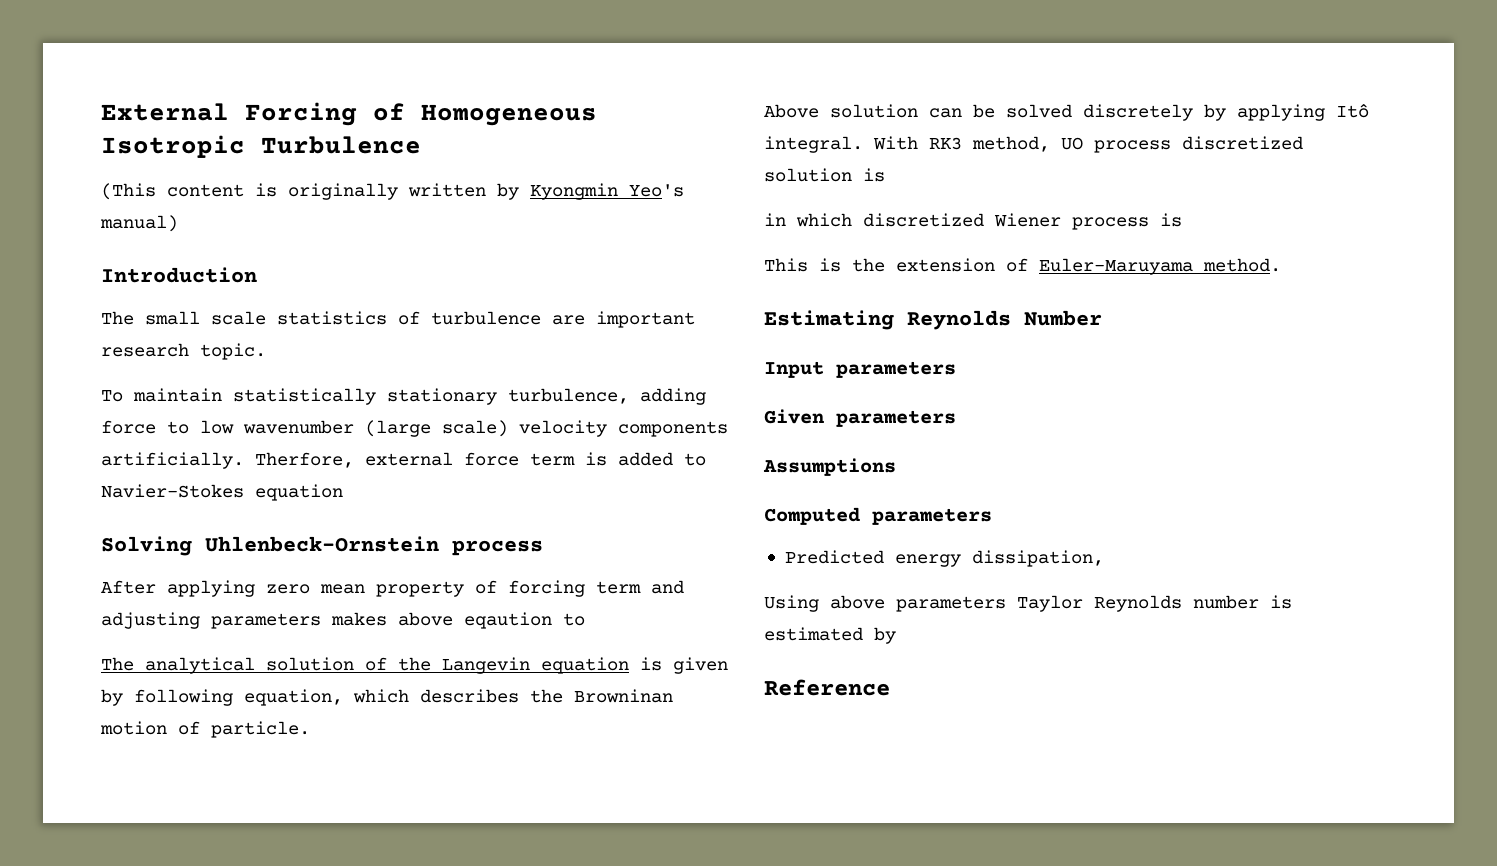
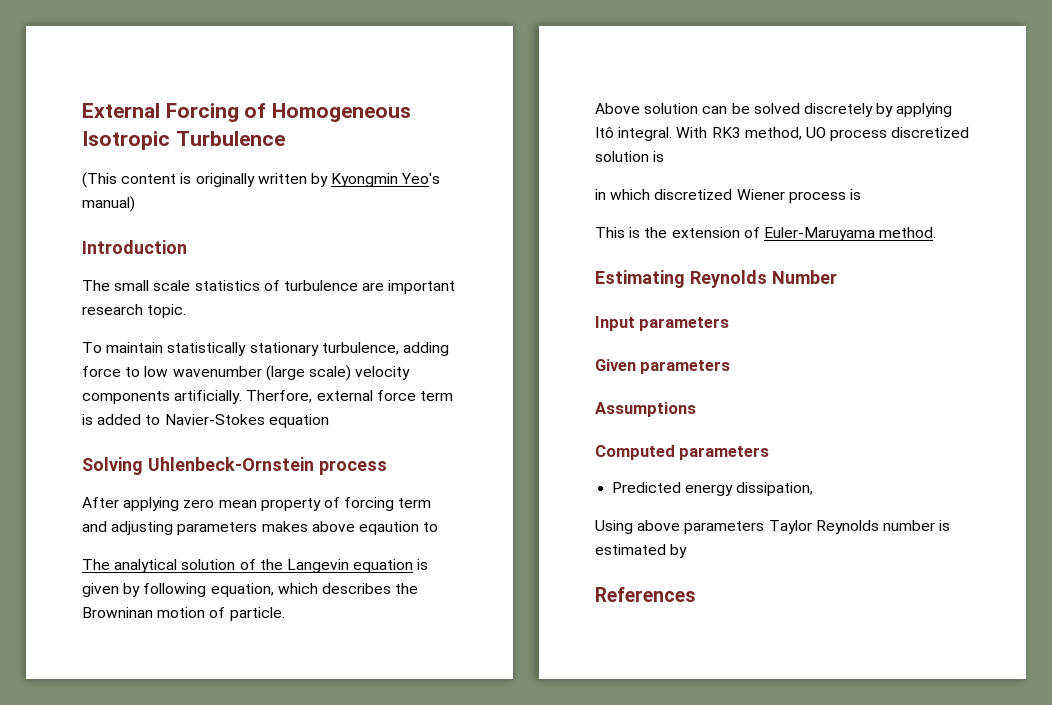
[764,679,890,696] Reference -> [595,587,696,602] References

